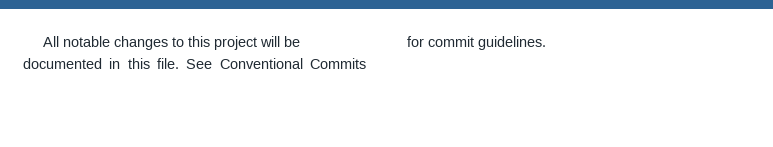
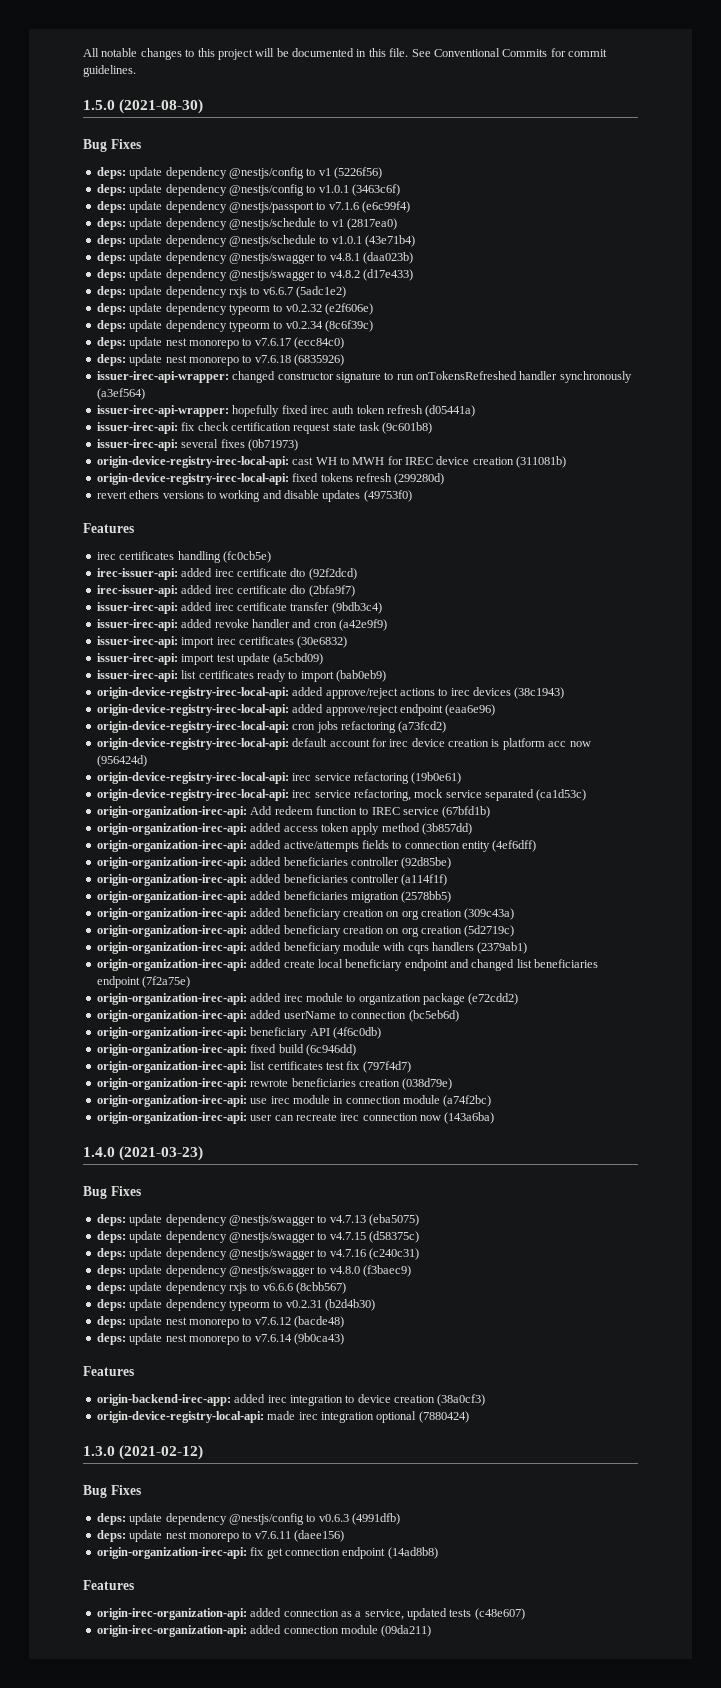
(546, 43) none -> [83,99,204,114] [83,139,141,152] [96,167,382,179] [96,184,400,196] [96,201,410,213] [96,218,397,230] [96,235,415,247] [96,252,413,264] [96,269,413,281] [96,286,346,298] [96,303,373,315] [96,320,373,332] [96,337,344,349] [96,354,344,366] [96,371,632,383] [96,388,145,400] [96,405,476,417] [96,422,433,434] [96,439,298,451] [96,456,567,468] [96,473,445,485] [96,490,412,502] [83,523,134,533] [96,551,271,563] [96,568,357,580] [96,585,355,597] [96,602,382,614] [96,619,387,631] [96,636,348,648] [96,653,324,665] [96,670,386,682] [96,687,565,699] [96,704,496,716] [96,721,447,733] [96,738,591,750] [96,755,147,767] [96,772,462,784] [96,789,587,801] [96,806,491,818] [96,823,472,835] [96,840,537,852] [96,857,452,869] [96,874,448,886] [96,891,452,903] [96,908,515,920] [96,925,515,937] [96,942,528,954] [96,959,599,971] [96,976,191,988] [96,993,519,1005] [96,1010,459,1022] [96,1027,381,1039] [96,1044,356,1056] [96,1061,411,1073] [96,1078,453,1090] [96,1095,492,1107] [96,1112,495,1124] [83,1146,204,1161] [83,1186,141,1199] [96,1214,419,1226] [96,1231,419,1243] [96,1248,419,1260] [96,1265,411,1277] [96,1282,346,1294] [96,1299,375,1311] [96,1316,344,1328] [96,1333,344,1345] [83,1366,134,1376] [96,1394,486,1406] [96,1411,469,1423] [83,1445,204,1460] [83,1485,141,1498] [96,1513,400,1525] [96,1530,344,1542] [96,1547,438,1559] [83,1580,134,1590] [96,1608,525,1620] [96,1625,432,1637] // 1.5.0 (2021-08-30) // Bug Fixes // deps: update dependency @nestjs/config to v1 (5226f56) // deps: update dependency @nestjs/config to v1.0.1 (3463c6f) // deps: update dependency @nestjs/passport to v7.1.6 (e6c99f4) // deps: update dependency @nestjs/schedule to v1 (2817ea0) // deps: update dependency @nestjs/schedule to v1.0.1 (43e71b4) // deps: update dependency @nestjs/swagger to v4.8.1 (daa023b) // deps: update dependency @nestjs/swagger to v4.8.2 (d17e433) // deps: update dependency rxjs to v6.6.7 (5adc1e2) // deps: update dependency typeorm to v0.2.32 (e2f606e) // deps: update dependency typeorm to v0.2.34 (8c6f39c) // deps: update nest monorepo to v7.6.17 (ecc84c0) // deps: update nest monorepo to v7.6.18 (6835926) // issuer-irec-api-wrapper: changed constructor signature to run onTokensRefreshed handler synchronously (a3ef564) // issuer-irec-api-wrapper: hopefully fixed irec auth token refresh (d05441a) // issuer-irec-api: fix check certification request state task (9c601b8) // issuer-irec-api: several fixes (0b71973) // origin-device-registry-irec-local-api: cast WH to MWH for IREC device creation (311081b) // origin-device-registry-irec-local-api: fixed tokens refresh (299280d) // revert ethers versions to working and disable updates (49753f0) // Features // irec certificates handling (fc0cb5e) // irec-issuer-api: added irec certificate dto (92f2dcd) // irec-issuer-api: added irec certificate dto (2bfa9f7) // issuer-irec-api: added irec certificate transfer (9bdb3c4) // issuer-irec-api: added revoke handler and cron (a42e9f9) // issuer-irec-api: import irec certificates (30e6832) // issuer-irec-api: import test update (a5cbd09) // issuer-irec-api: list certificates ready to import (bab0eb9) // origin-device-registry-irec-local-api: added approve/reject actions to irec devices (38c1943) // origin-device-registry-irec-local-api: added approve/reject endpoint (eaa6e96) // origin-device-registry-irec-local-api: cron jobs refactoring (a73fcd2) // origin-device-registry-irec-local-api: default account for irec device creation is platform acc now (956424d) // origin-device-registry-irec-local-api: irec service refactoring (19b0e61) // origin-device-registry-irec-local-api: irec service refactoring, mock service separated (ca1d53c) // origin-organization-irec-api: Add redeem function to IREC service (67bfd1b) // origin-organization-irec-api: added access token apply method (3b857dd) // origin-organization-irec-api: added active/attempts fields to connection entity (4ef6dff) // origin-organization-irec-api: added beneficiaries controller (92d85be) // origin-organization-irec-api: added beneficiaries controller (a114f1f) // origin-organization-irec-api: added beneficiaries migration (2578bb5) // origin-organization-irec-api: added beneficiary creation on org creation (309c43a) // origin-organization-irec-api: added beneficiary creation on org creation (5d2719c) // origin-organization-irec-api: added beneficiary module with cqrs handlers (2379ab1) // origin-organization-irec-api: added create local beneficiary endpoint and changed list beneficiaries endpoint (7f2a75e) // origin-organization-irec-api: added irec module to organization package (e72cdd2) // origin-organization-irec-api: added userName to connection (bc5eb6d) // origin-organization-irec-api: beneficiary API (4f6c0db) // origin-organization-irec-api: fixed build (6c946dd) // origin-organization-irec-api: list certificates test fix (797f4d7) // origin-organization-irec-api: rewrote beneficiaries creation (038d79e) // origin-organization-irec-api: use irec module in connection module (a74f2bc) // origin-organization-irec-api: user can recreate irec connection now (143a6ba) // 1.4.0 (2021-03-23) // Bug Fixes // deps: update dependency @nestjs/swagger to v4.7.13 (eba5075) // deps: update dependency @nestjs/swagger to v4.7.15 (d58375c) // deps: update dependency @nestjs/swagger to v4.7.16 (c240c31) // deps: update dependency @nestjs/swagger to v4.8.0 (f3baec9) // deps: update dependency rxjs to v6.6.6 (8cbb567) // deps: update dependency typeorm to v0.2.31 (b2d4b30) // deps: update nest monorepo to v7.6.12 (bacde48) // deps: update nest monorepo to v7.6.14 (9b0ca43) // Features // origin-backend-irec-app: added irec integration to device creation (38a0cf3) // origin-device-registry-local-api: made irec integration optional (7880424) // 1.3.0 (2021-02-12) // Bug Fixes // deps: update dependency @nestjs/config to v0.6.3 (4991dfb) // deps: update nest monorepo to v7.6.11 (daee156) // origin-organization-irec-api: fix get connection endpoint (14ad8b8) // Features // origin-irec-organization-api: added connection as a service, updated tests (c48e607) // origin-irec-organization-api: added connection module (09da211)

